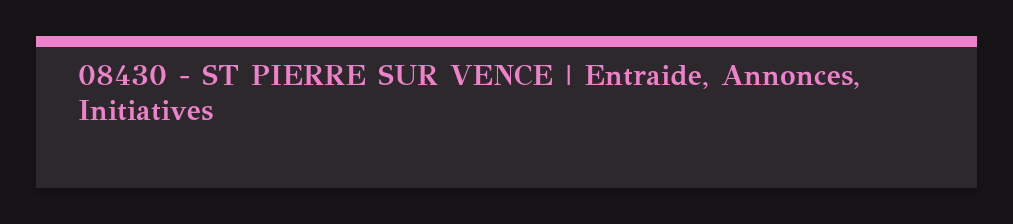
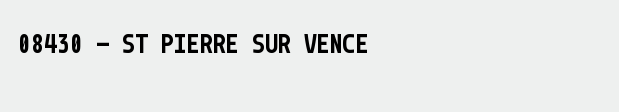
[565,65,860,89] [78,100,213,121] | Entraide, Annonces, Initiatives -> (368, 43) none

